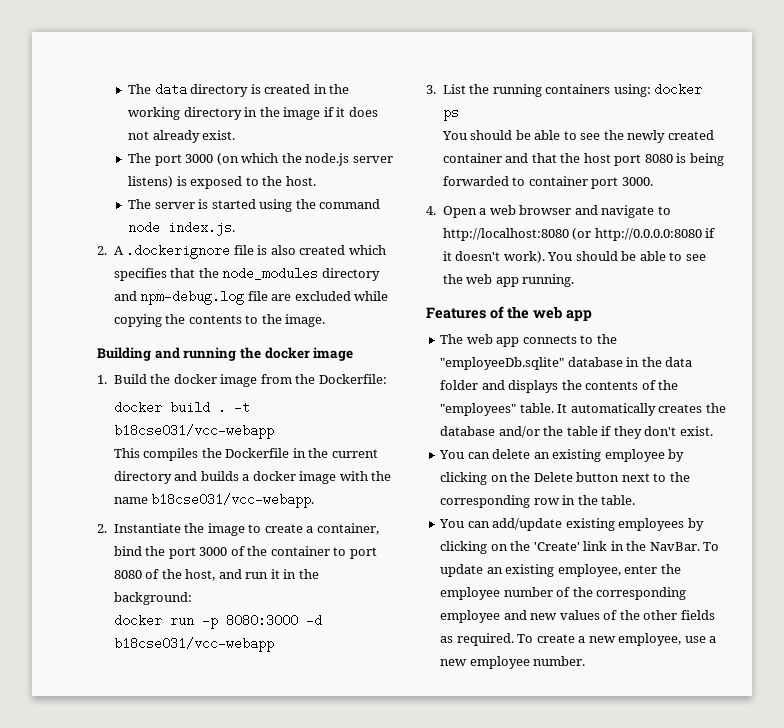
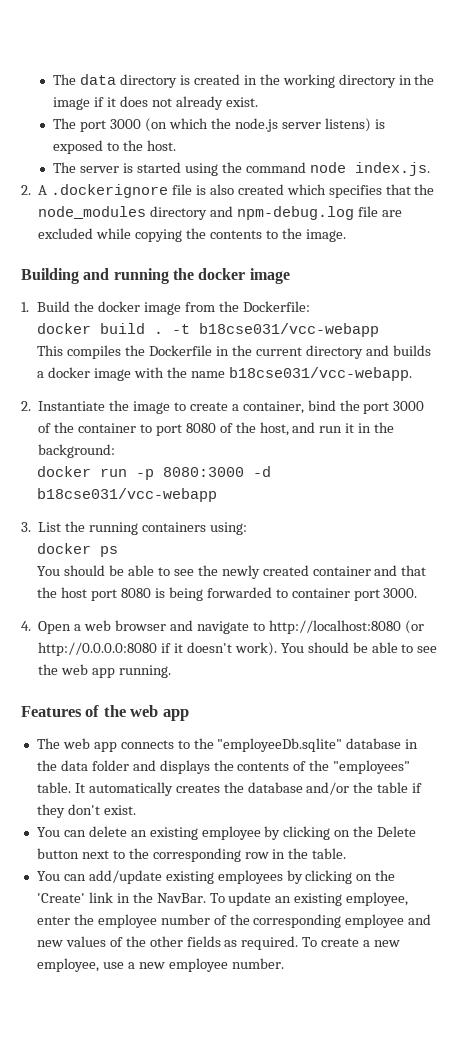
(651, 90) none -> (247, 528) //

